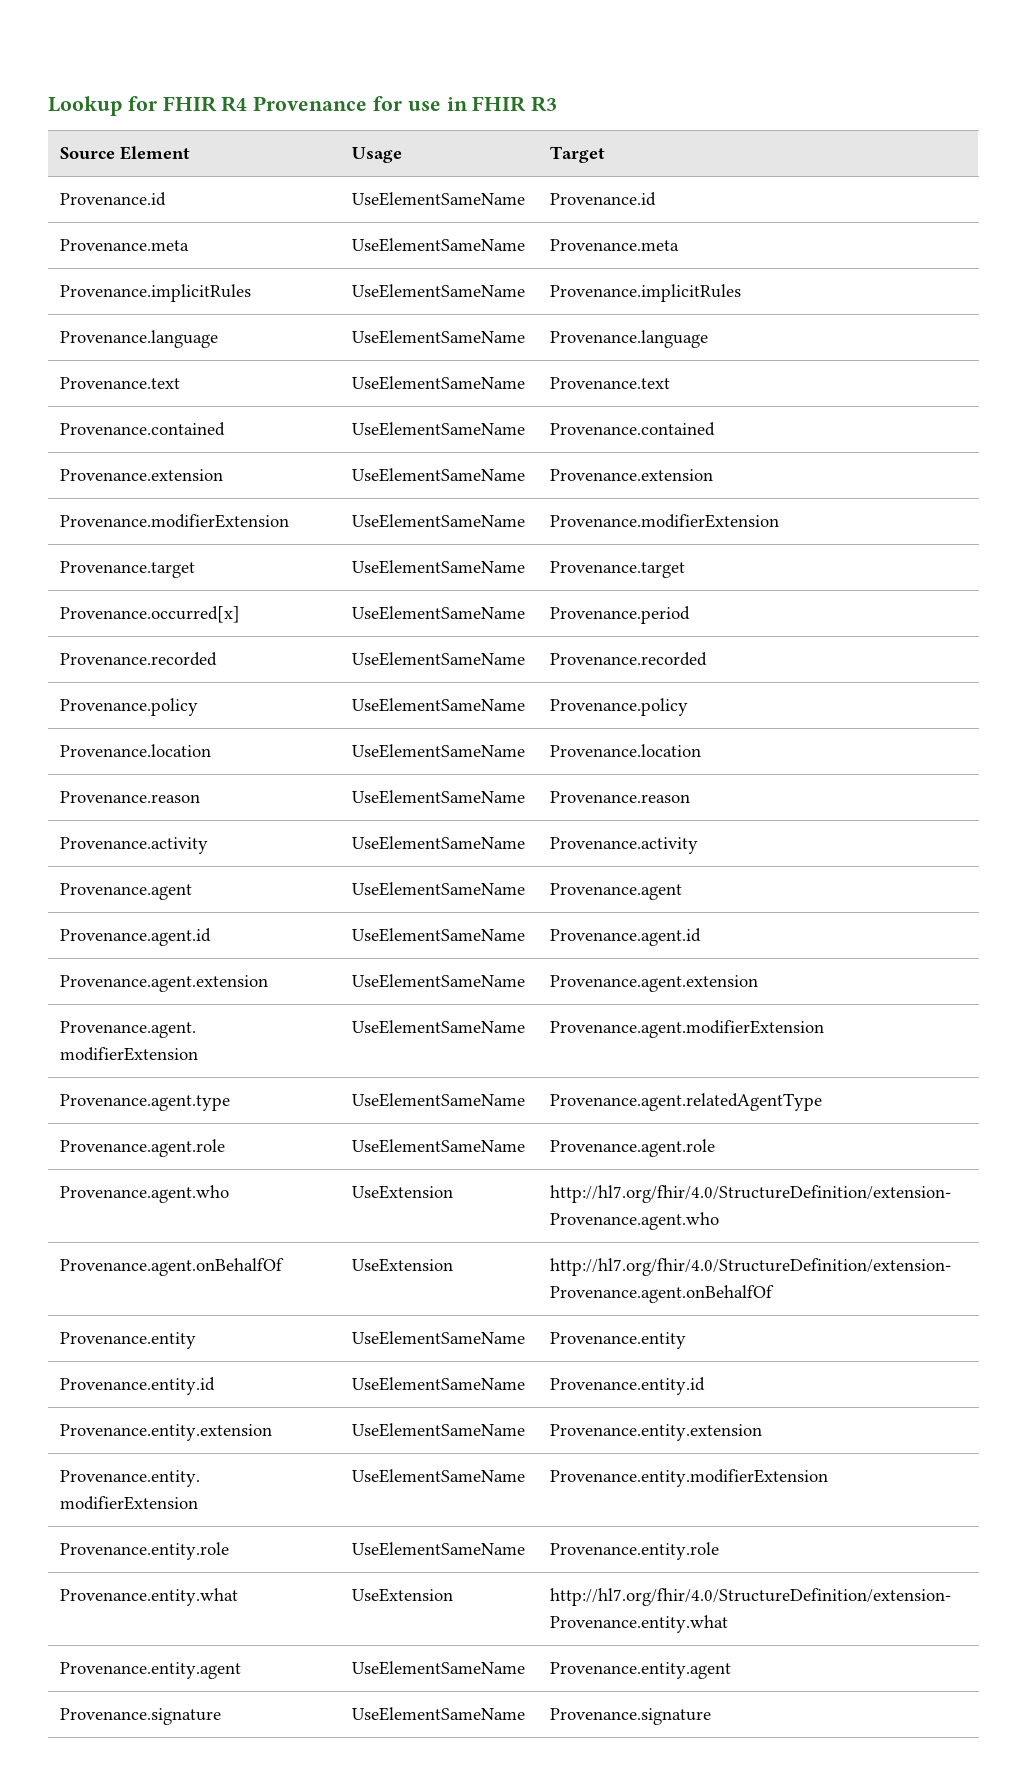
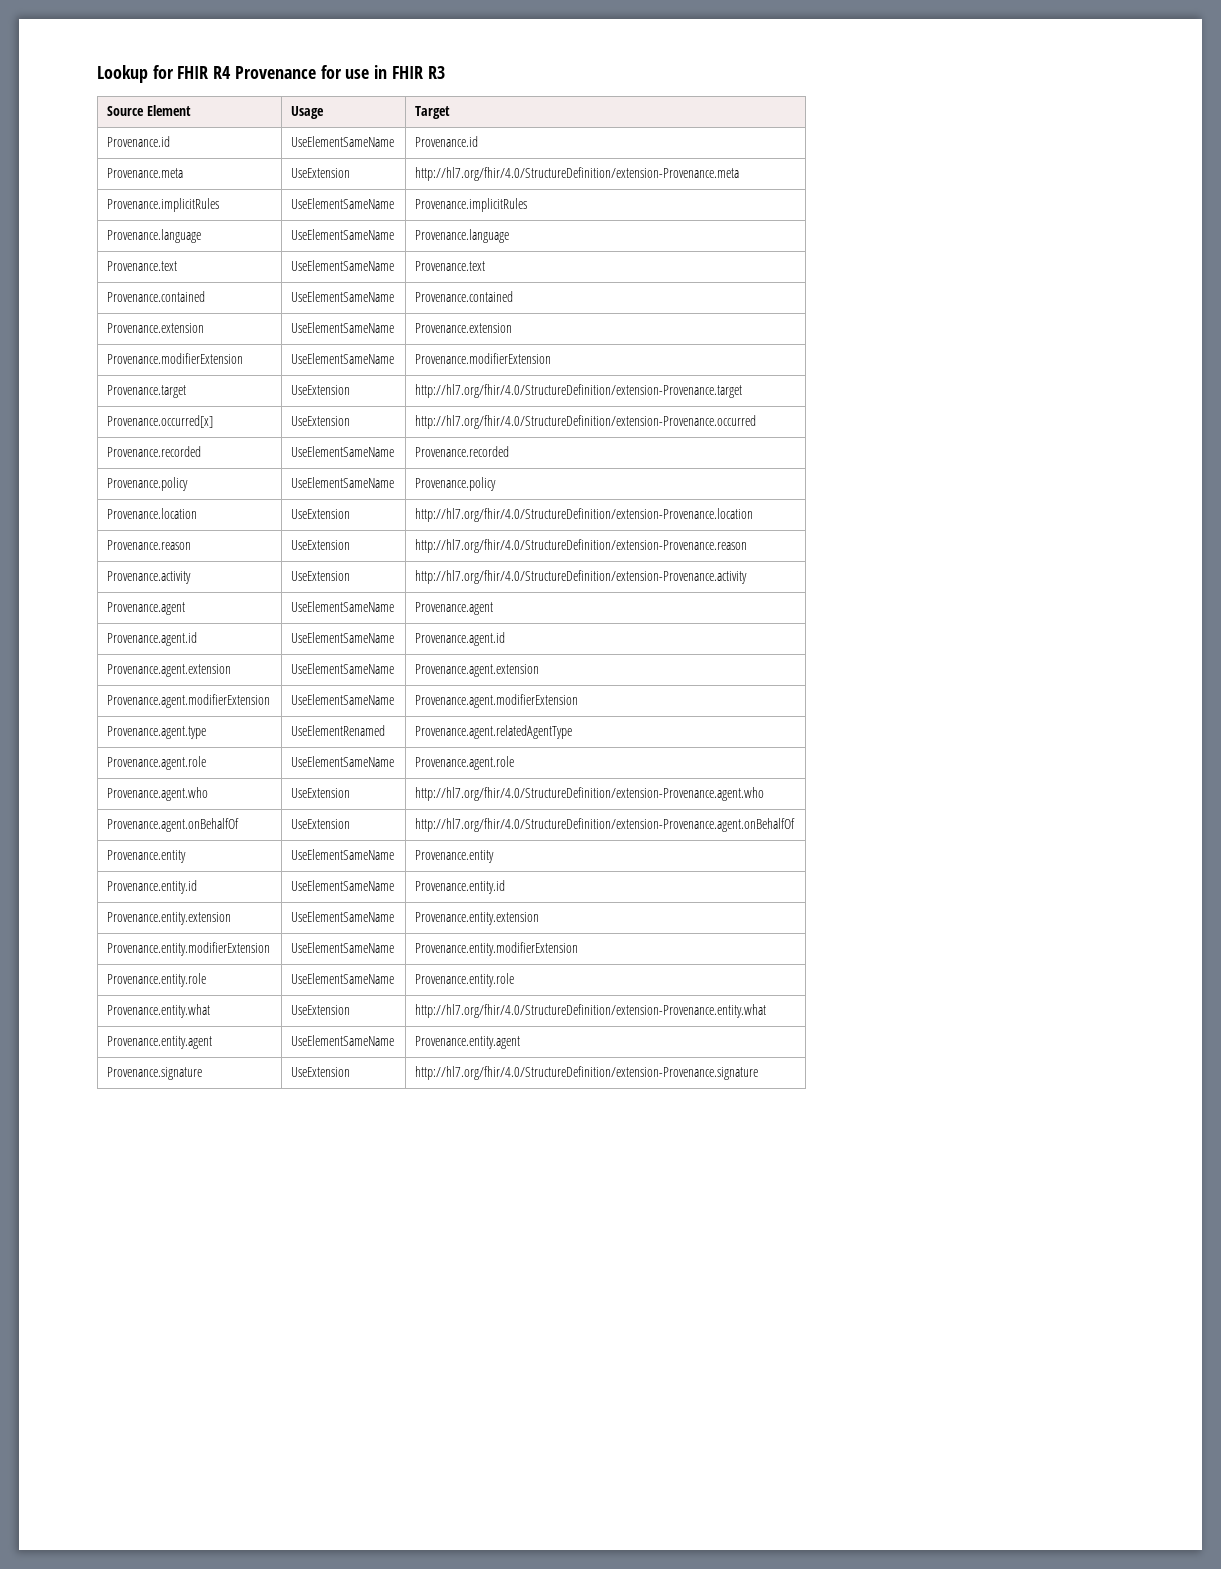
[352,238,526,252] [550,239,680,251] UseElementSameName | Provenance.meta -> [291,168,351,178] [415,167,740,181] UseExtension | http://hl7.org/fhir/4.0/StructureDefinition/extension-Provenance.meta
[352,560,526,574] [550,561,686,578] UseElementSameName | Provenance.target -> [291,385,351,395] [415,384,743,398] UseExtension | http://hl7.org/fhir/4.0/StructureDefinition/extension-Provenance.target
[352,606,526,620] [550,606,691,624] UseElementSameName | Provenance.period -> [291,416,351,426] [415,415,757,429] UseExtension | http://hl7.org/fhir/4.0/StructureDefinition/extension-Provenance.occurred
[352,744,526,758] [550,744,702,757] UseElementSameName | Provenance.location -> [291,509,351,519] [415,508,754,522] UseExtension | http://hl7.org/fhir/4.0/StructureDefinition/extension-Provenance.location
[352,790,526,804] [550,791,691,803] UseElementSameName | Provenance.reason -> [291,540,351,550] [415,539,748,553] UseExtension | http://hl7.org/fhir/4.0/StructureDefinition/extension-Provenance.reason
[352,836,526,850] [550,837,699,854] UseElementSameName | Provenance.activity -> [291,571,351,581] [415,570,748,584] UseExtension | http://hl7.org/fhir/4.0/StructureDefinition/extension-Provenance.activity
[352,1093,526,1107] UseElementSameName -> [291,725,386,736] UseElementRenamed
[352,1707,526,1721] [550,1708,712,1725] UseElementSameName | Provenance.signature -> [291,1067,351,1077] [415,1066,759,1080] UseExtension | http://hl7.org/fhir/4.0/StructureDefinition/extension-Provenance.signature

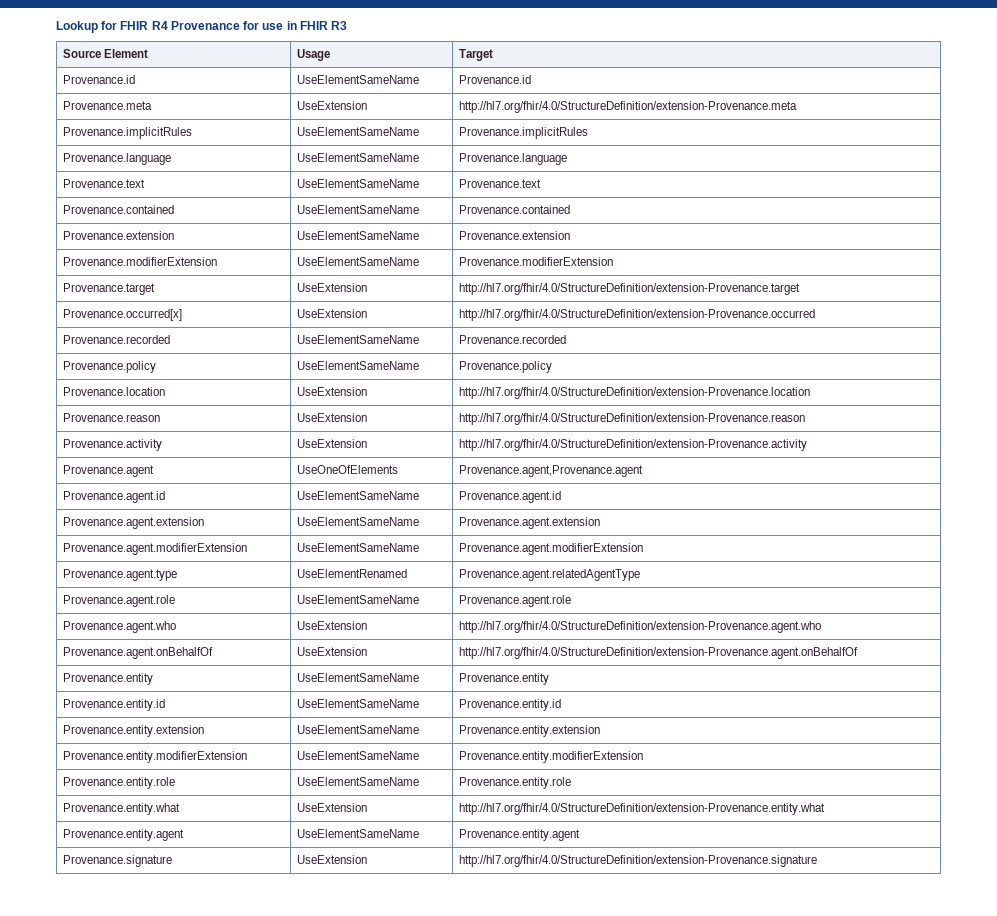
[291,601,395,612] [415,602,494,615] UseElementSameName | Provenance.agent -> [297,465,399,474] [459,465,644,477] UseOneOfElements | Provenance.agent,Provenance.agent

